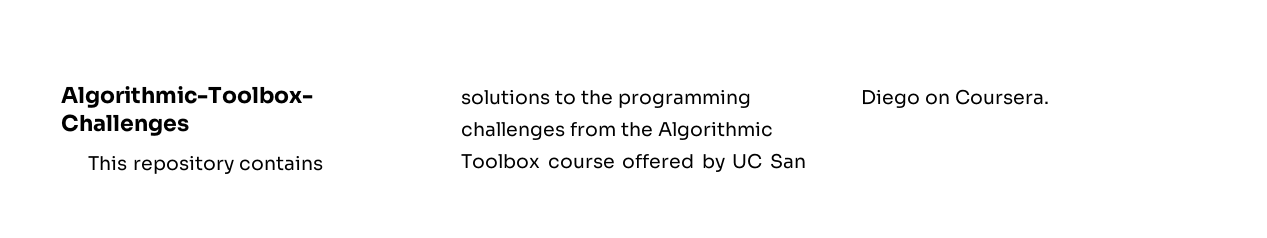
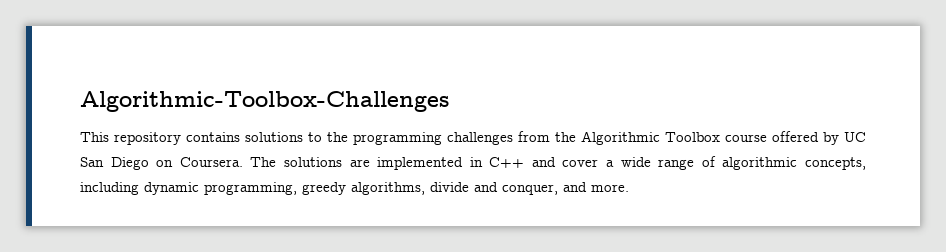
(1050, 97) none -> [250,156,867,170] [80,182,629,195] The solutions are implemented in C++ and cover a wide range of algorithmic concepts, including dynamic programming, greedy algorithms, divide and conquer, and more.

